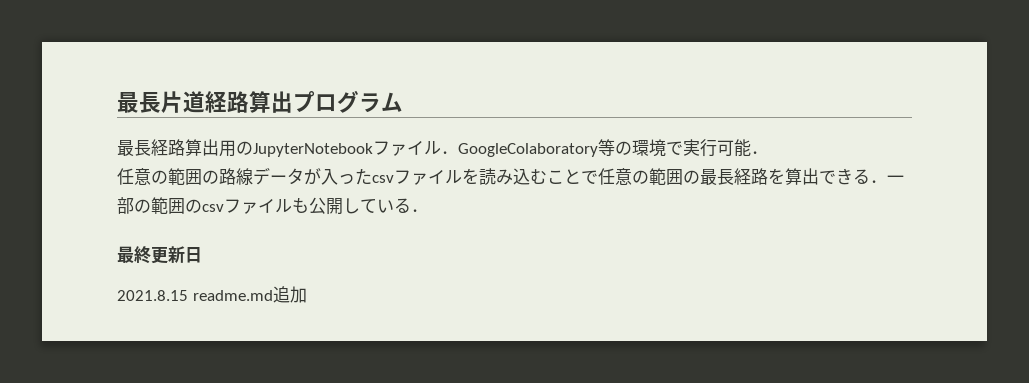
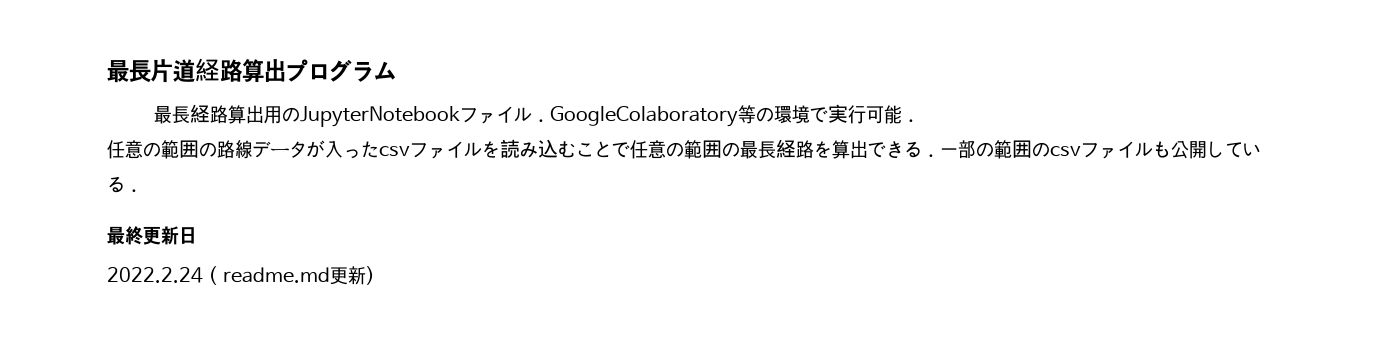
[117,286,307,303] 2021.8.15 readme.md追加 -> [107,266,375,285] 2022.2.24 ( readme.md更新)

